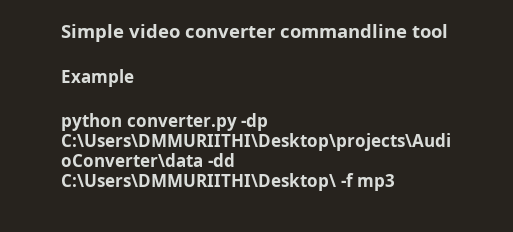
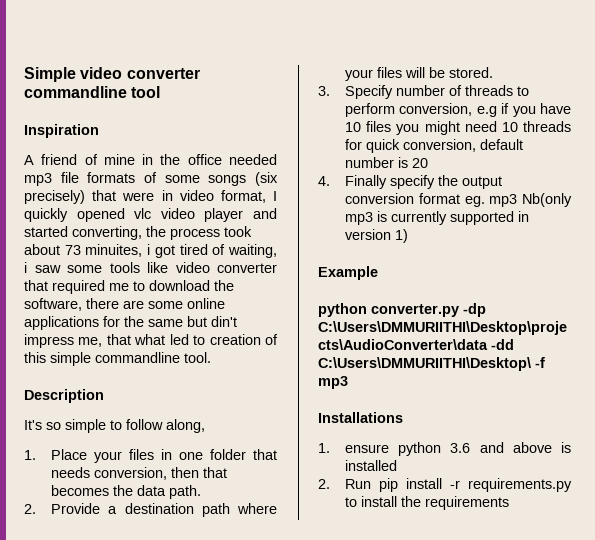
(448, 31) none -> [24,124,99,138] [24,154,277,165] [24,172,278,186] [24,190,277,204] [24,208,277,222] [24,226,252,240] [24,244,277,258] [24,262,277,273] [24,280,234,294] [24,298,225,311] [24,316,237,330] [24,334,278,348] [24,352,211,366] [24,389,104,403] [24,419,205,433] [24,449,277,463] [51,467,228,480] [51,485,202,499] [24,503,277,517] [345,67,494,81] [318,85,530,99] [345,103,571,117] [345,121,571,135] [345,139,524,153] [345,157,429,168] [318,175,503,189] [345,193,572,207] [345,211,530,225] [345,229,409,243] // Inspiration // A friend of mine in the office needed mp3 file formats of some songs (six precisely) that were in video format, I quickly opened vlc video player and started converting, the process took about 73 minuites, i got tired of waiting, i saw some tools like video converter that required me to download the software, there are some online applications for the same but din't impress me, that what led to creation of this simple commandline tool. // Description // It's so simple to follow along, // 1. Place your files in one folder that needs conversion, then that becomes the data path. // 2. Provide a destination path where your files will be stored. // 3. Specify number of threads to perform conversion, e.g if you have 10 files you might need 10 threads for quick conversion, default number is 20 // 4. Finally specify the output conversion format eg. mp3 Nb(only mp3 is currently supported in version 1)
(396, 182) none -> [318,412,403,423] [318,442,571,456] [345,460,398,471] [318,478,572,492] [345,496,510,510] // Installations // 1. ensure python 3.6 and above is installed // 2. Run pip install -r requirements.py to install the requirements

